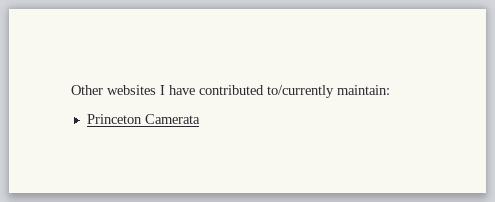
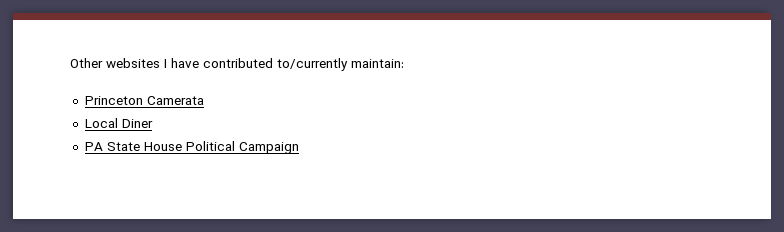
(200, 119) none -> [84,118,153,128] [84,141,299,154] // Local Diner // PA State House Political Campaign

